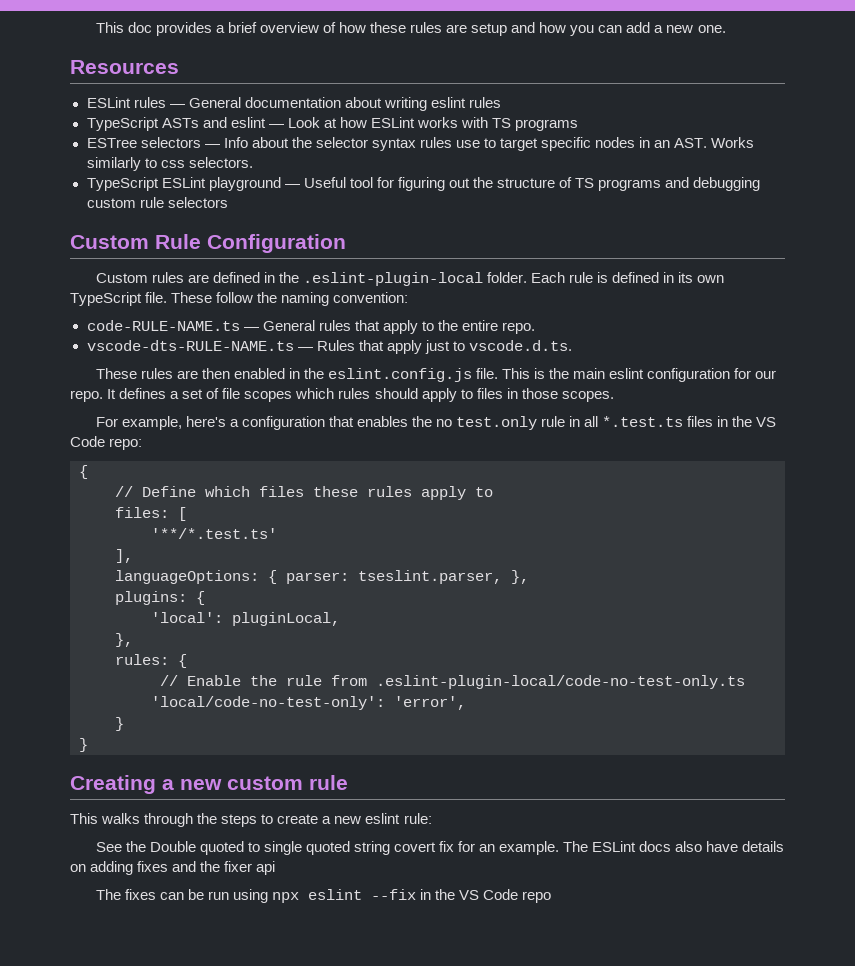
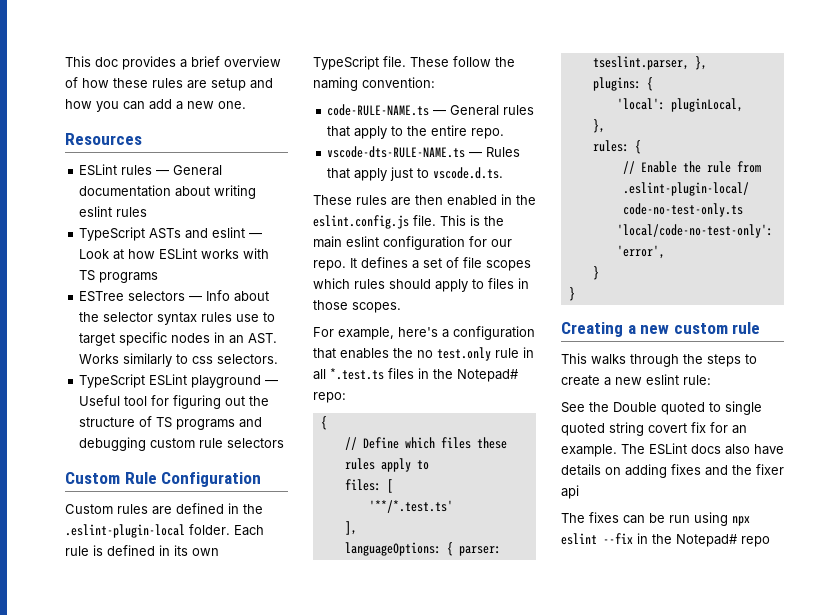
[756,417,777,427] [70,436,105,447] VS Code -> [457,369,518,382] Notepad#
[458,889,519,900] VS Code -> [676,534,737,547] Notepad#

